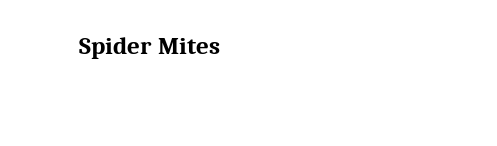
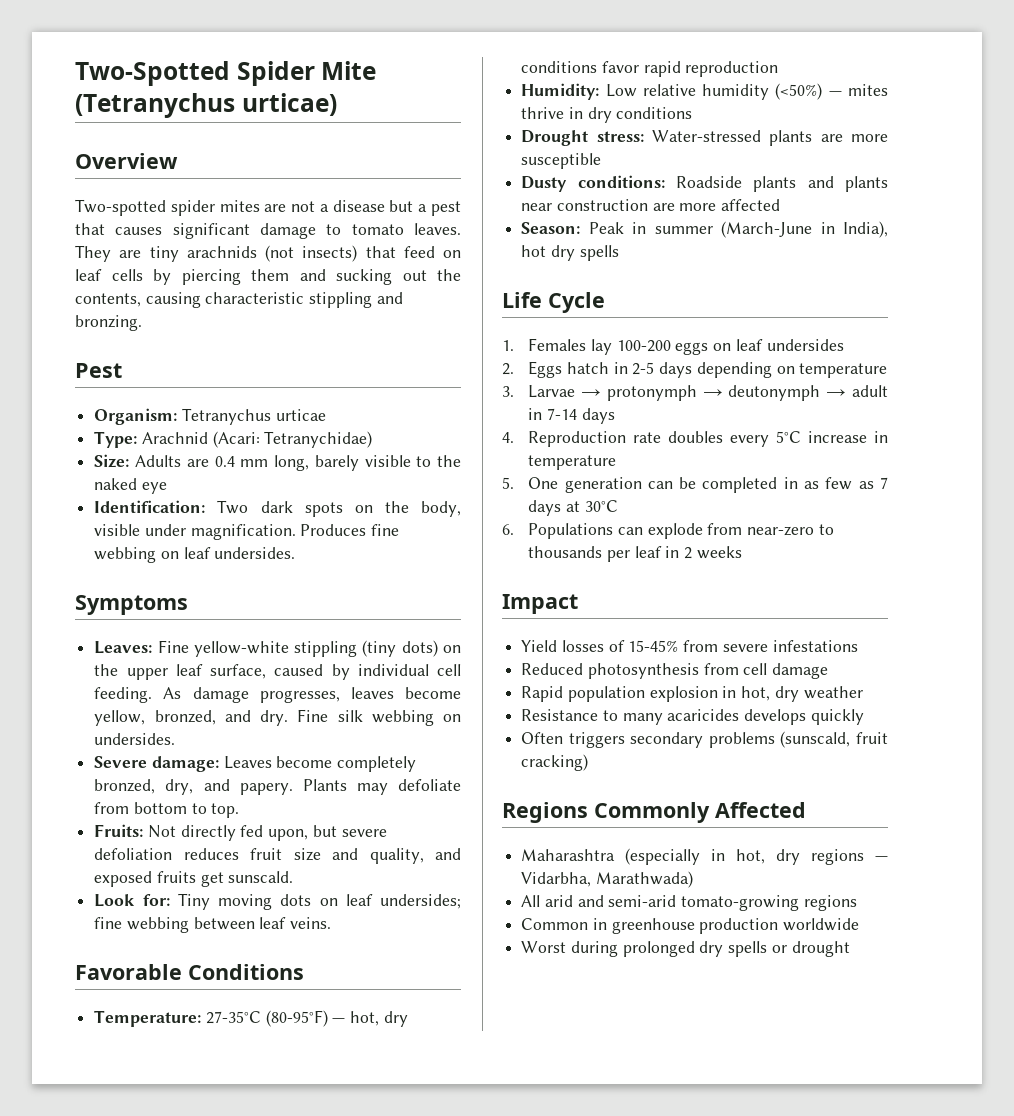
[79,37,220,59] Spider Mites -> [75,61,377,86] [75,93,337,118] [75,153,178,169] [75,199,461,216] [75,223,461,239] [75,245,461,262] [75,269,461,285] [75,292,403,308] [75,315,142,331] [75,363,122,378] [94,408,326,425] [94,431,373,448] [94,454,461,471] [94,478,167,494] [94,500,461,517] [94,524,400,540] [94,547,296,563] [75,595,188,615] [94,640,462,657] [94,664,461,680] [94,687,461,703] [94,709,461,726] [94,733,176,745] [94,756,417,772] [94,779,461,795] [94,802,240,818] [94,824,387,841] [94,848,461,864] [94,871,294,887] [94,893,461,910] [94,917,332,933] [75,964,304,980] [94,1010,408,1027] [521,61,779,77] [521,83,888,100] [521,107,693,123] [521,130,888,146] [521,153,602,169] [521,175,888,192] [521,199,781,211] [521,221,888,238] [521,245,619,261] [502,292,605,313] [502,338,844,355] [502,361,888,378] [502,385,888,401] [528,408,615,424] [502,431,888,447] [528,455,617,470] [502,477,888,493] [528,500,618,516] [502,523,834,539] [528,546,742,562] [502,594,578,614] [521,640,858,652] [521,663,829,679] [521,686,863,702] [521,709,864,725] [521,731,888,748] [521,754,589,771] [502,802,806,823] [521,848,888,865] [521,871,693,888] [521,895,857,911] [521,918,860,934] [521,941,850,957] Two-Spotted Spider Mite (Tetranychus urticae) // Overview // Two-spotted spider mites are not a disease but a pest that causes significant damage to tomato leaves. They are tiny arachnids (not insects) that feed on leaf cells by piercing them and sucking out the contents, causing characteristic stippling and bronzing. // Pest // Organism: Tetranychus urticae // Type: Arachnid (Acari: Tetranychidae) // Size: Adults are 0.4 mm long, barely visible to the naked eye // Identification: Two dark spots on the body, visible under magnification. Produces fine webbing on leaf undersides. // Symptoms // Leaves: Fine yellow-white stippling (tiny dots) on the upper leaf surface, caused by individual cell feeding. As damage progresses, leaves become yellow, bronzed, and dry. Fine silk webbing on undersides. // Severe damage: Leaves become completely bronzed, dry, and papery. Plants may defoliate from bottom to top. // Fruits: Not directly fed upon, but severe defoliation reduces fruit size and quality, and exposed fruits get sunscald. // Look for: Tiny moving dots on leaf undersides; fine webbing between leaf veins. // Favorable Conditions // Temperature: 27-35°C (80-95°F) — hot, dry conditions favor rapid reproduction // Humidity: Low relative humidity (<50%) — mites thrive in dry conditions // Drought stress: Water-stressed plants are more susceptible // Dusty conditions: Roadside plants and plants near construction are more affected // Season: Peak in summer (March-June in India), hot dry spells // Life Cycle // 1. Females lay 100-200 eggs on leaf undersides // 2. Eggs hatch in 2-5 days depending on temperature // 3. Larvae → protonymph → deutonymph → adult in 7-14 days // 4. Reproduction rate doubles every 5°C increase in temperature // 5. One generation can be completed in as few as 7 days at 30°C // 6. Populations can explode from near-zero to thousands per leaf in 2 weeks // Impact // Yield losses of 15-45% from severe infestations // Reduced photosynthesis from cell damage // Rapid population explosion in hot, dry weather // Resistance to many acaricides develops quickly // Often triggers secondary problems (sunscald, fruit cracking) // Regions Commonly Affected // Maharashtra (especially in hot, dry regions — Vidarbha, Marathwada) // All arid and semi-arid tomato-growing regions // Common in greenhouse production worldwide // Worst during prolonged dry spells or drought

